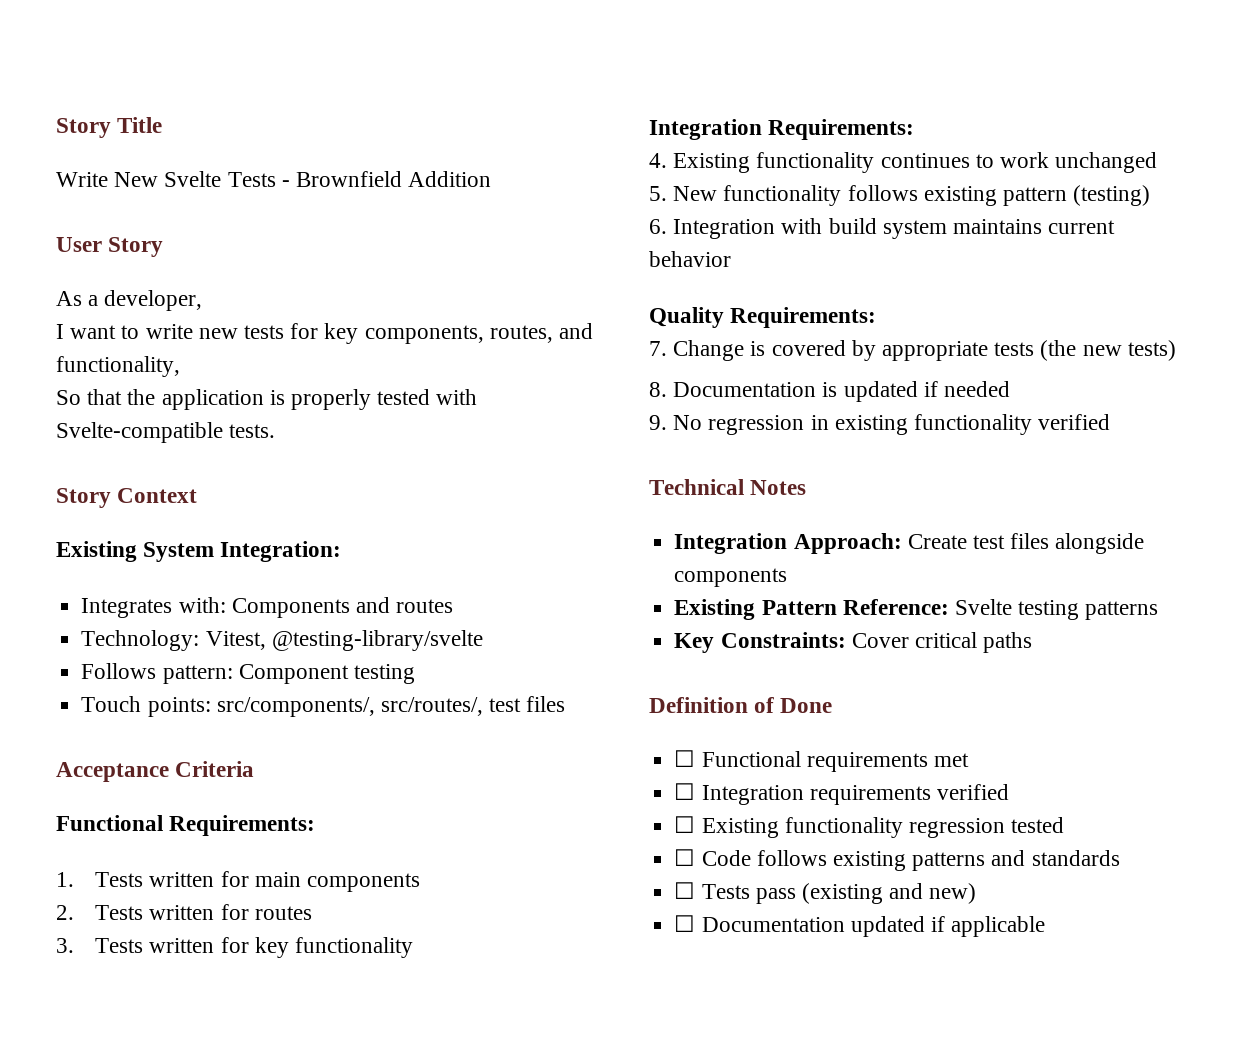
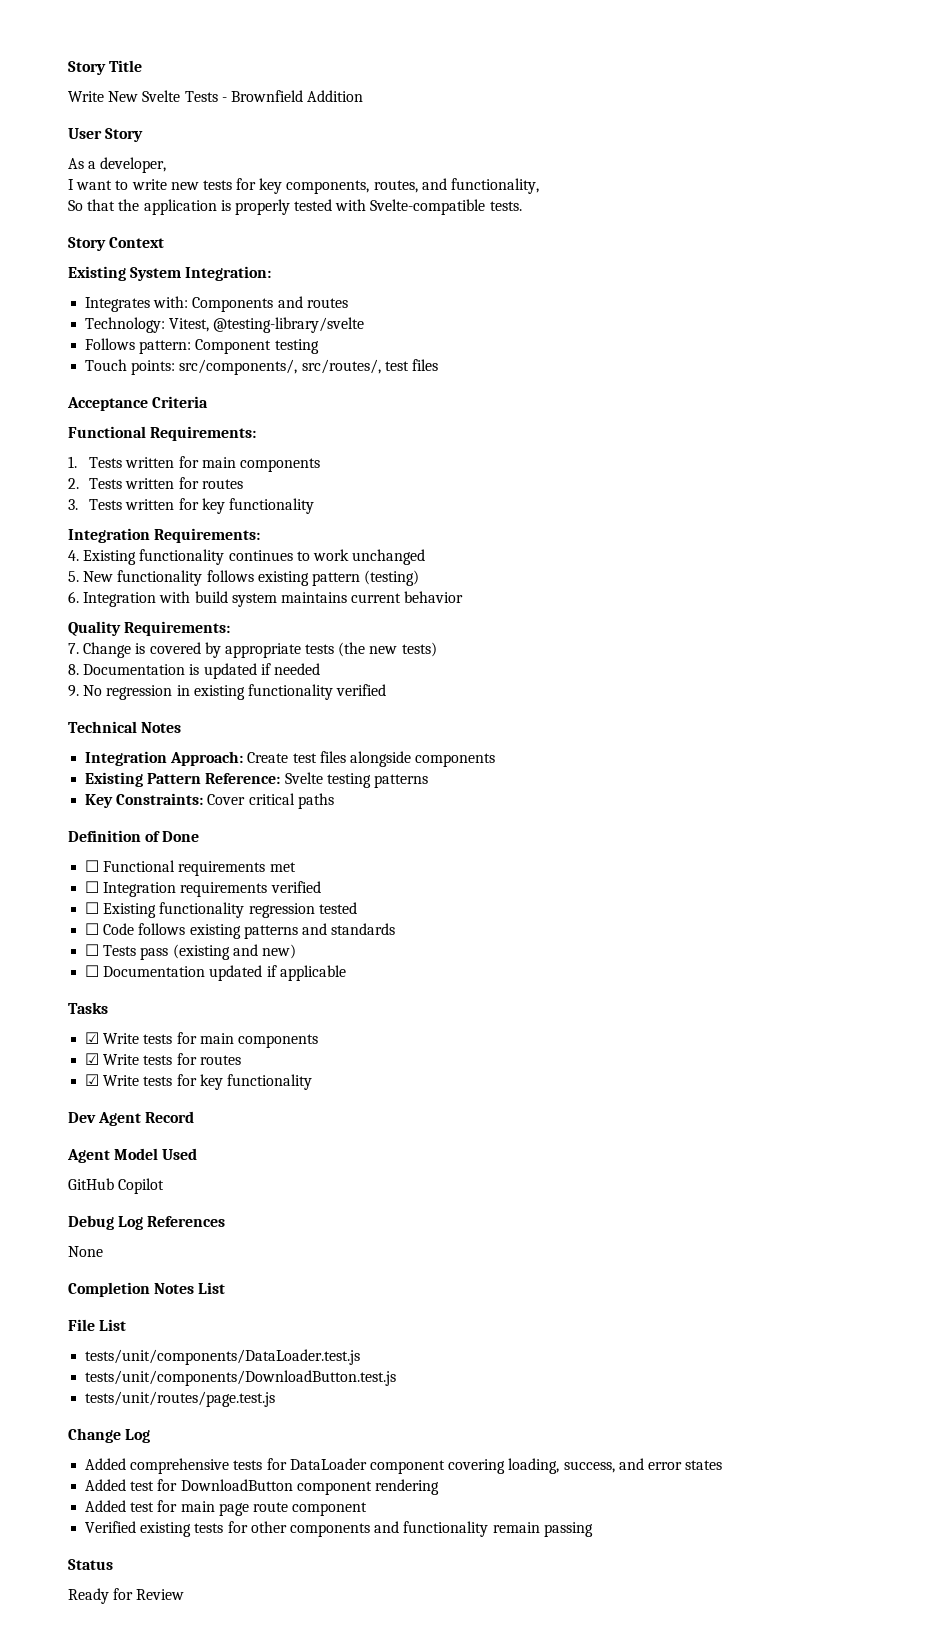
(1046, 926) none -> [68,1002,108,1014] [85,1032,318,1048] [85,1053,241,1065] [85,1074,312,1090] [68,1111,195,1126] [67,1148,198,1163] [68,1178,165,1194] [68,1215,226,1230] [68,1246,103,1257] [68,1282,226,1297] [68,1319,127,1331] [85,1349,361,1365] [85,1370,397,1386] [85,1391,276,1407] [68,1428,151,1443] [85,1458,723,1474] [85,1479,439,1495] [85,1500,368,1516] [85,1521,593,1537] [68,1559,113,1570] [68,1588,185,1604] // Tasks // ☑ Write tests for main components // ☑ Write tests for routes // ☑ Write tests for key functionality // Dev Agent Record // Agent Model Used // GitHub Copilot // Debug Log References // None // Completion Notes List // File List // tests/unit/components/DataLoader.test.js // tests/unit/components/DownloadButton.test.js // tests/unit/routes/page.test.js // Change Log // Added comprehensive tests for DataLoader component covering loading, success, and error states // Added test for DownloadButton component rendering // Added test for main page route component // Verified existing tests for other components and functionality remain passing // Status // Ready for Review

